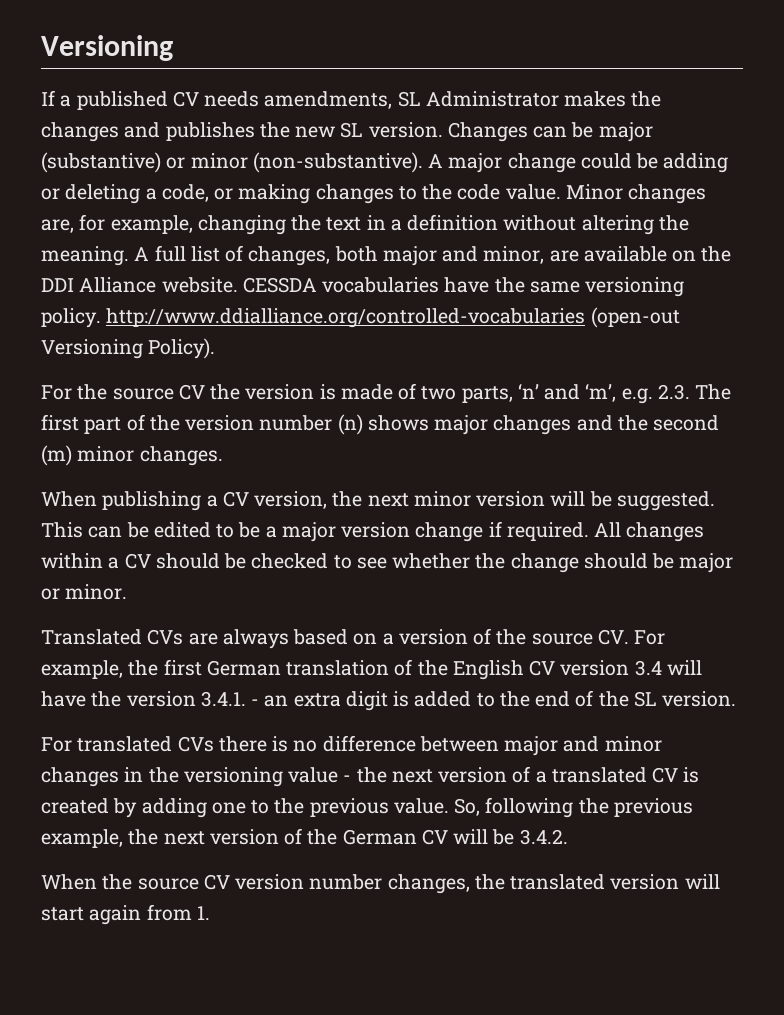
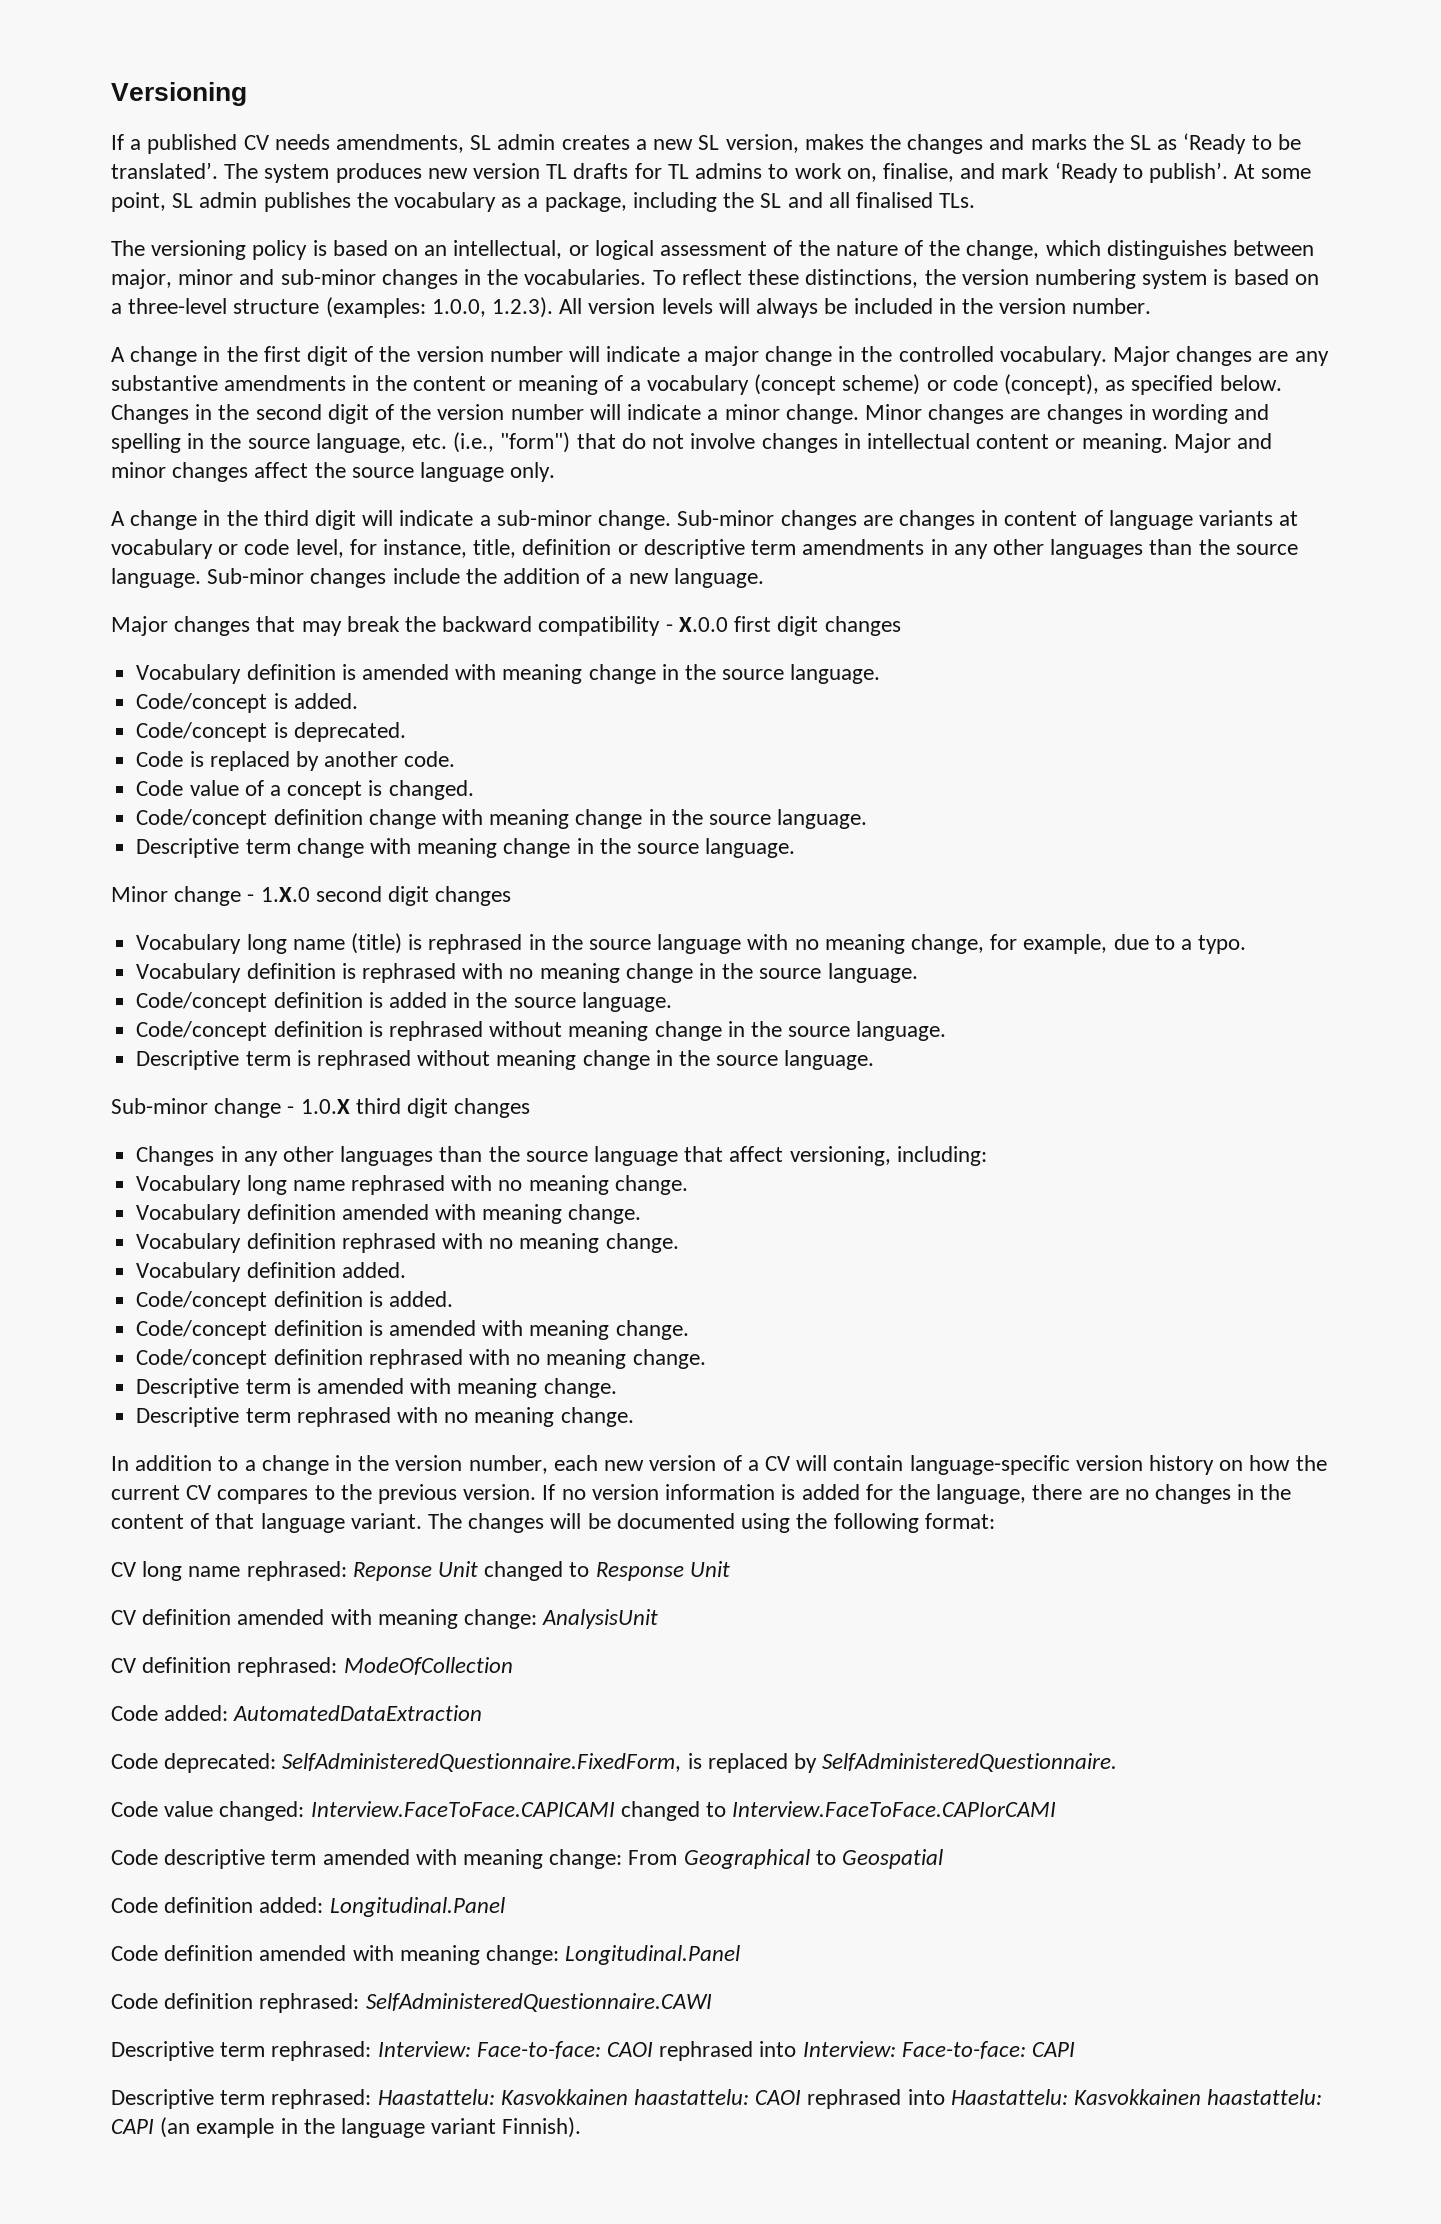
[425,91,662,107] [41,122,653,142] [41,152,729,173] [41,184,707,204] [41,214,689,235] [41,245,732,266] [41,277,685,297] [41,307,680,328] [41,338,216,359] [41,383,732,404] [41,414,720,435] [41,445,223,466] [41,491,715,511] [41,521,705,542] [41,553,734,573] [41,584,128,600] [41,628,666,649] [41,659,702,680] [41,690,737,711] [41,735,662,756] [41,766,700,787] [41,797,693,818] [41,828,568,848] [41,874,720,894] [41,904,210,925] Administrator makes the changes and publishes the new SL version. Changes can be major (substantive) or minor (non-substantive). A major change could be adding or deleting a code, or making changes to the code value. Minor changes are, for example, changing the text in a definition without altering the meaning. A full list of changes, both major and minor, are available on the DDI Alliance website. CESSDA vocabularies have the same versioning policy. http://www.ddialliance.org/controlled-vocabularies (open-out Versioning Policy). // For the source CV the version is made of two parts, ‘n’ and ‘m’, e.g. 2.3. The first part of the version number (n) shows major changes and the second (m) minor changes. // When publishing a CV version, the next minor version will be suggested. This can be edited to be a major version change if required. All changes within a CV should be checked to see whether the change should be major or minor. // Translated CVs are always based on a version of the source CV. For example, the first German translation of the English CV version 3.4 will have the version 3.4.1. - an extra digit is added to the end of the SL version. // For translated CVs there is no difference between major and minor changes in the versioning value - the next version of a translated CV is created by adding one to the previous value. So, following the previous example, the next version of the German CV will be 3.4.2. // When the source CV version number changes, the translated version will start again from 1. -> [497,133,1301,154] [111,162,1312,183] [111,192,976,212] [111,240,1314,260] [111,269,1319,289] [111,297,1152,318] [111,346,1329,366] [111,374,1282,395] [111,404,1270,424] [111,432,1272,453] [111,462,556,482] [111,510,1299,530] [111,539,1298,559] [111,568,764,588] [111,616,901,636] [136,664,881,684] [136,693,358,713] [136,722,406,742] [136,751,456,771] [136,780,474,800] [136,809,868,829] [136,838,796,858] [111,886,512,906] [136,933,1247,954] [136,963,918,983] [136,992,672,1012] [136,1021,947,1041] [136,1050,875,1070] [111,1098,531,1118] [136,1146,987,1166] [136,1175,688,1195] [136,1204,642,1224] [136,1233,679,1253] [136,1262,406,1282] [136,1291,453,1311] [136,1320,689,1340] [136,1349,706,1369] [136,1378,617,1398] [136,1407,634,1427] [111,1455,1327,1475] [111,1484,1292,1504] [111,1513,995,1533] [111,1561,730,1581] [111,1609,659,1629] [111,1657,513,1677] [111,1705,483,1721] [111,1753,1118,1773] [111,1801,1057,1821] [111,1849,944,1869] [111,1897,505,1917] [111,1945,741,1965] [111,1993,712,2013] [111,2041,1076,2061] [111,2089,1323,2109] [111,2117,582,2138] admin creates a new SL version, makes the changes and marks the SL as ‘Ready to be translated’. The system produces new version TL drafts for TL admins to work on, finalise, and mark ‘Ready to publish’. At some point, SL admin publishes the vocabulary as a package, including the SL and all finalised TLs. // The versioning policy is based on an intellectual, or logical assessment of the nature of the change, which distinguishes between major, minor and sub-minor changes in the vocabularies. To reflect these distinctions, the version numbering system is based on a three-level structure (examples: 1.0.0, 1.2.3). All version levels will always be included in the version number. // A change in the first digit of the version number will indicate a major change in the controlled vocabulary. Major changes are any substantive amendments in the content or meaning of a vocabulary (concept scheme) or code (concept), as specified below. Changes in the second digit of the version number will indicate a minor change. Minor changes are changes in wording and spelling in the source language, etc. (i.e., "form") that do not involve changes in intellectual content or meaning. Major and minor changes affect the source language only. // A change in the third digit will indicate a sub-minor change. Sub-minor changes are changes in content of language variants at vocabulary or code level, for instance, title, definition or descriptive term amendments in any other languages than the source language. Sub-minor changes include the addition of a new language. // Major changes that may break the backward compatibility - X.0.0 first digit changes // Vocabulary definition is amended with meaning change in the source language. // Code/concept is added. // Code/concept is deprecated. // Code is replaced by another code. // Code value of a concept is changed. // Code/concept definition change with meaning change in the source language. // Descriptive term change with meaning change in the source language. // Minor change - 1.X.0 second digit changes // Vocabulary long name (title) is rephrased in the source language with no meaning change, for example, due to a typo. // Vocabulary definition is rephrased with no meaning change in the source language. // Code/concept definition is added in the source language. // Code/concept definition is rephrased without meaning change in the source language. // Descriptive term is rephrased without meaning change in the source language. // Sub-minor change - 1.0.X third digit changes // Changes in any other languages than the source language that affect versioning, including: // Vocabulary long name rephrased with no meaning change. // Vocabulary definition amended with meaning change. // Vocabulary definition rephrased with no meaning change. // Vocabulary definition added. // Code/concept definition is added. // Code/concept definition is amended with meaning change. // Code/concept definition rephrased with no meaning change. // Descriptive term is amended with meaning change. // Descriptive term rephrased with no meaning change. // In addition to a change in the version number, each new version of a CV will contain language-specific version history on how the current CV compares to the previous version. If no version information is added for the language, there are no changes in the content of that language variant. The changes will be documented using the following format: // CV long name rephrased: Reponse Unit changed to Response Unit // CV definition amended with meaning change: AnalysisUnit // CV definition rephrased: ModeOfCollection // Code added: AutomatedDataExtraction // Code deprecated: SelfAdministeredQuestionnaire.FixedForm, is replaced by SelfAdministeredQuestionnaire. // Code value changed: Interview.FaceToFace.CAPICAMI changed to Interview.FaceToFace.CAPIorCAMI // Code descriptive term amended with meaning change: From Geographical to Geospatial // Code definition added: Longitudinal.Panel // Code definition amended with meaning change: Longitudinal.Panel // Code definition rephrased: SelfAdministeredQuestionnaire.CAWI // Descriptive term rephrased: Interview: Face-to-face: CAOI rephrased into Interview: Face-to-face: CAPI // Descriptive term rephrased: Haastattelu: Kasvokkainen haastattelu: CAOI rephrased into Haastattelu: Kasvokkainen haastattelu: CAPI (an example in the language variant Finnish).

